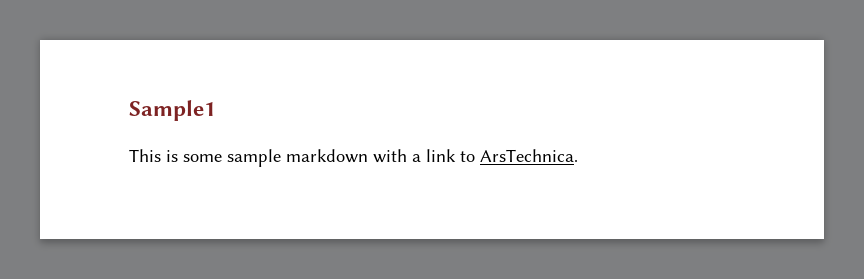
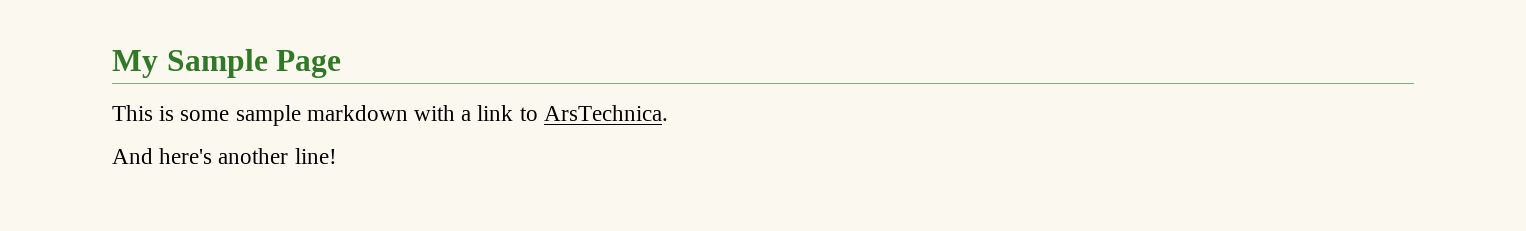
[129,100,216,121] Sample1 -> [112,49,342,78] My Sample Page
(578, 155) none -> [112,148,337,164] // And here's another line!

